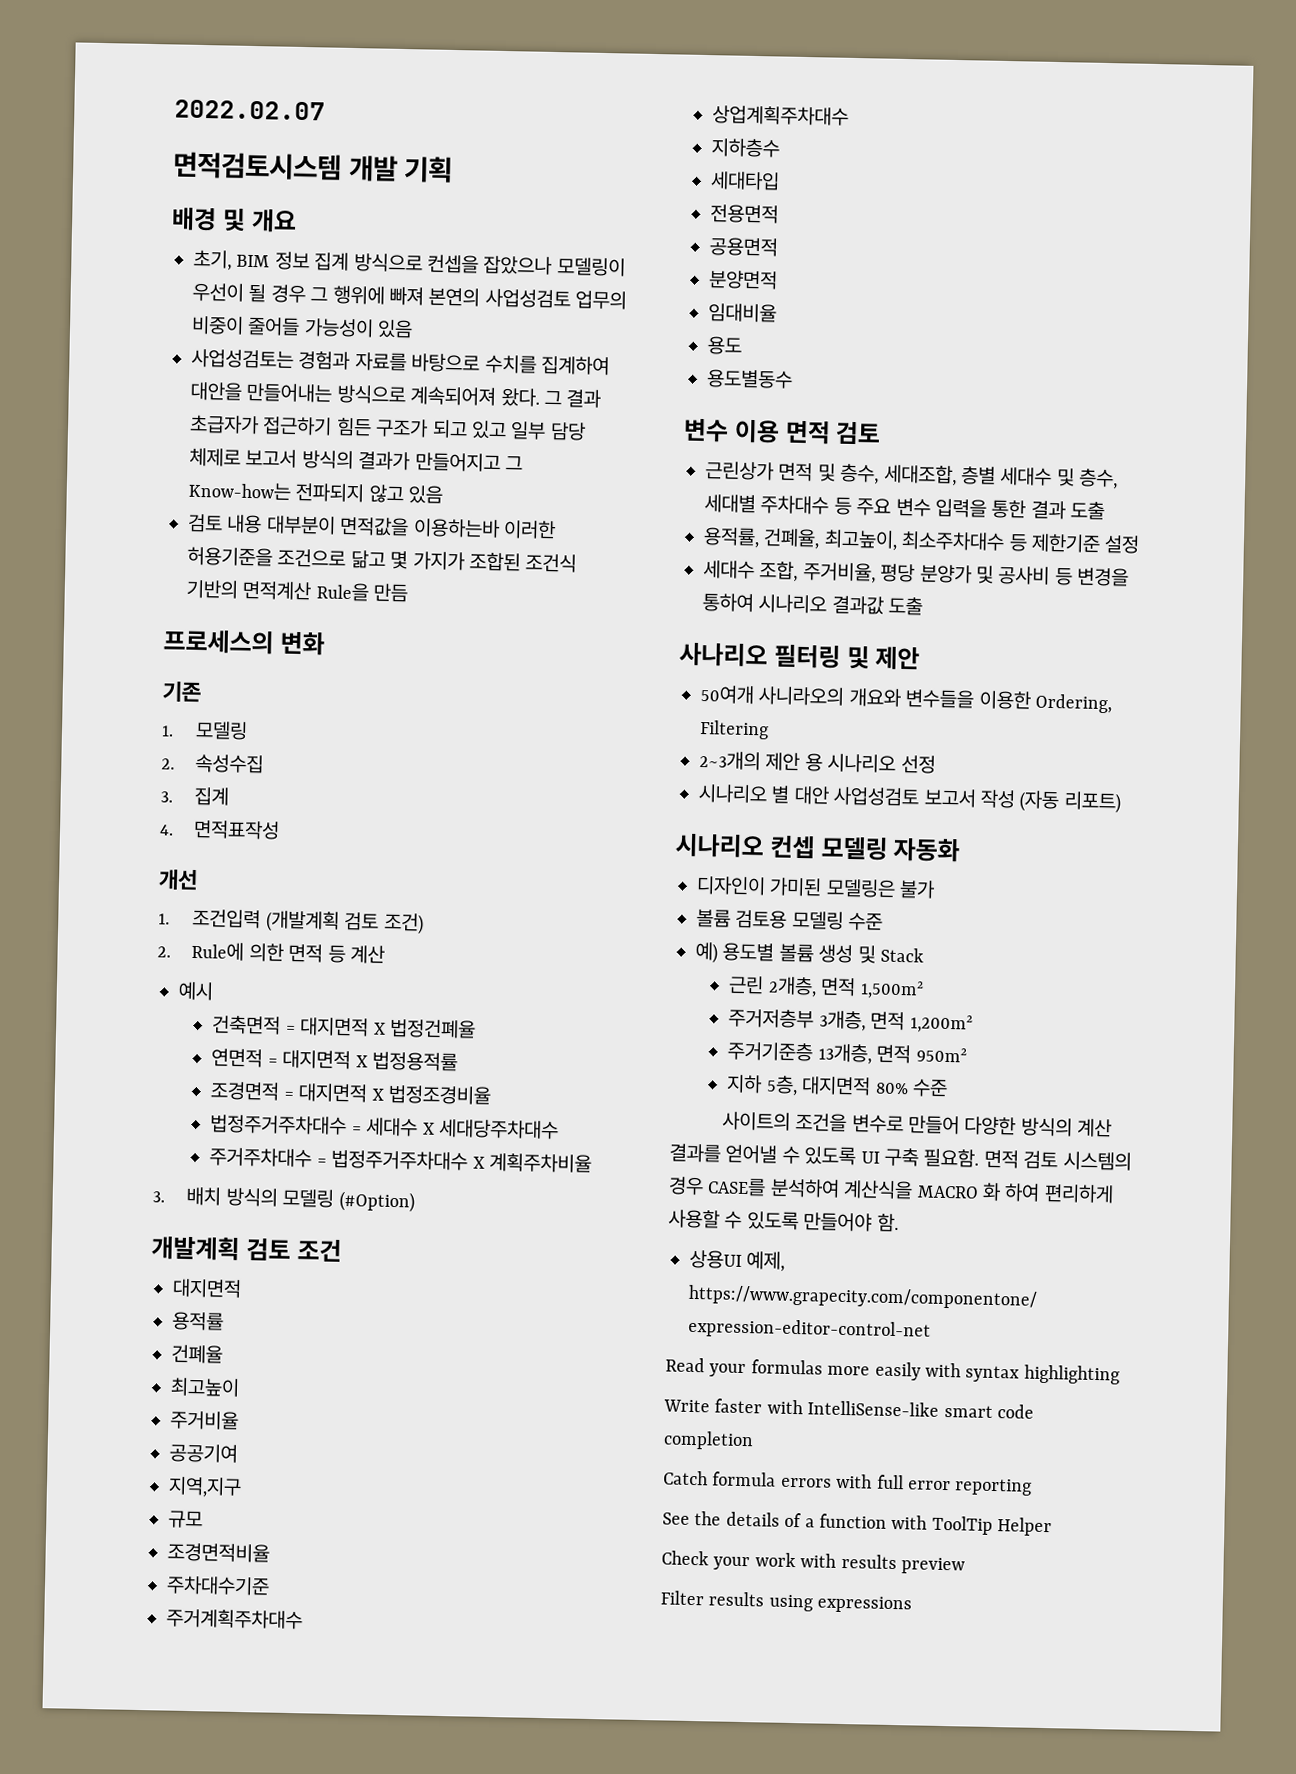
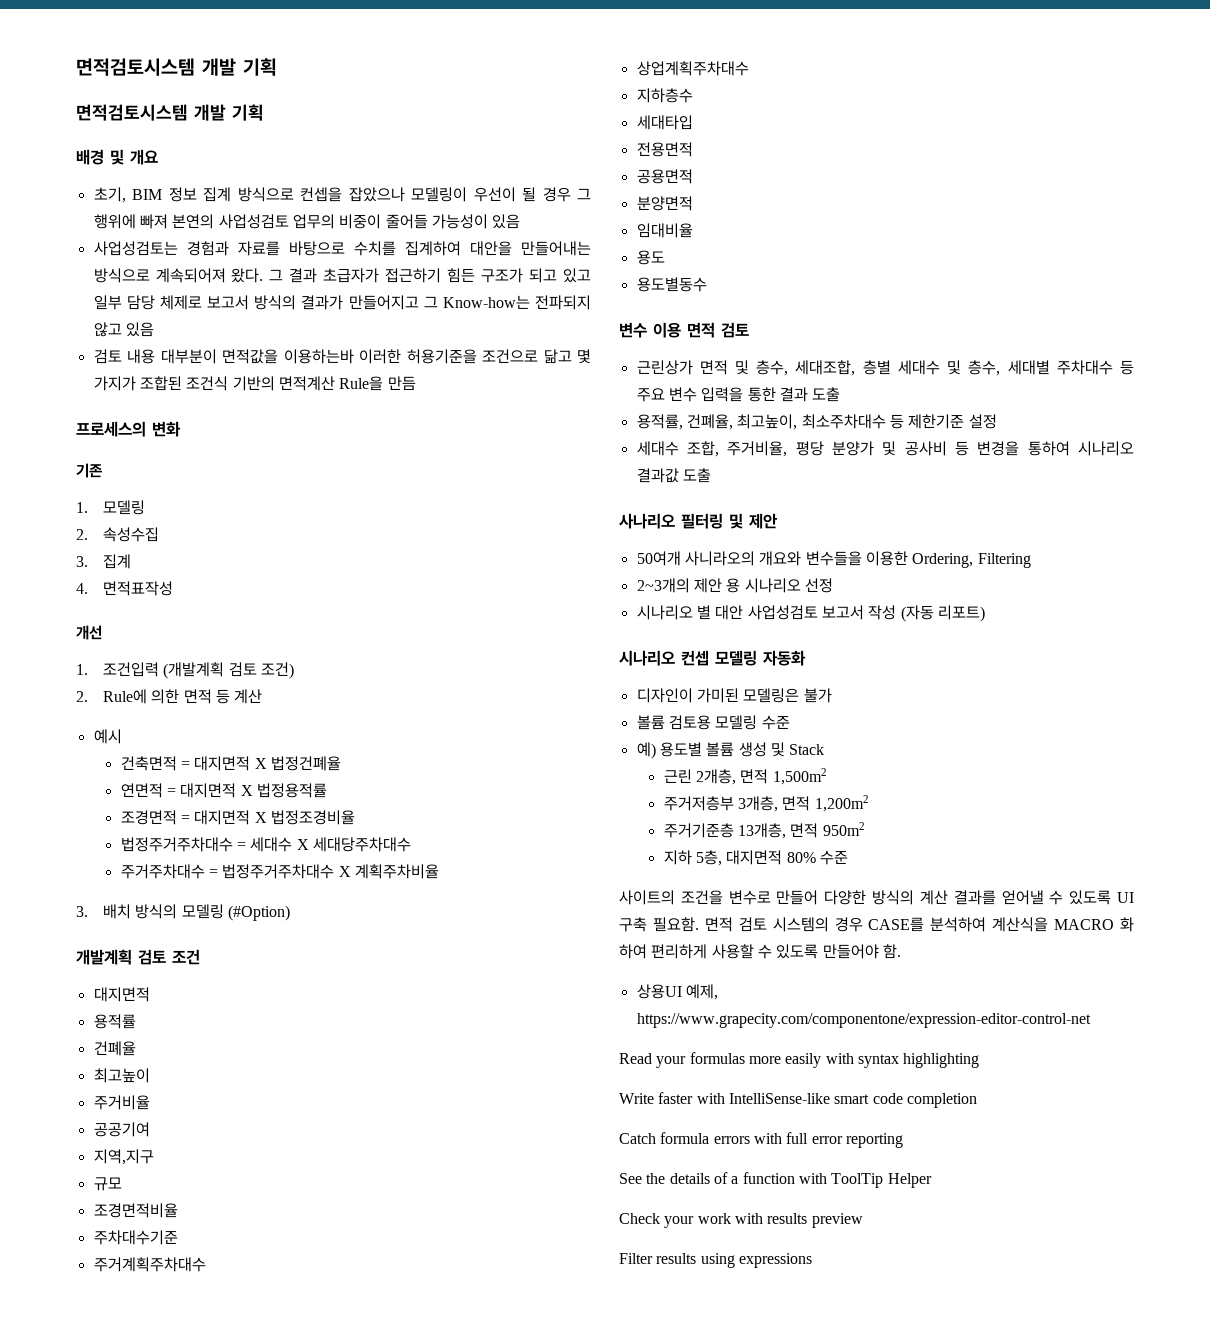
[174,99,325,121] 2022.02.07 -> [76,58,277,76] 면적검토시스템 개발 기획

